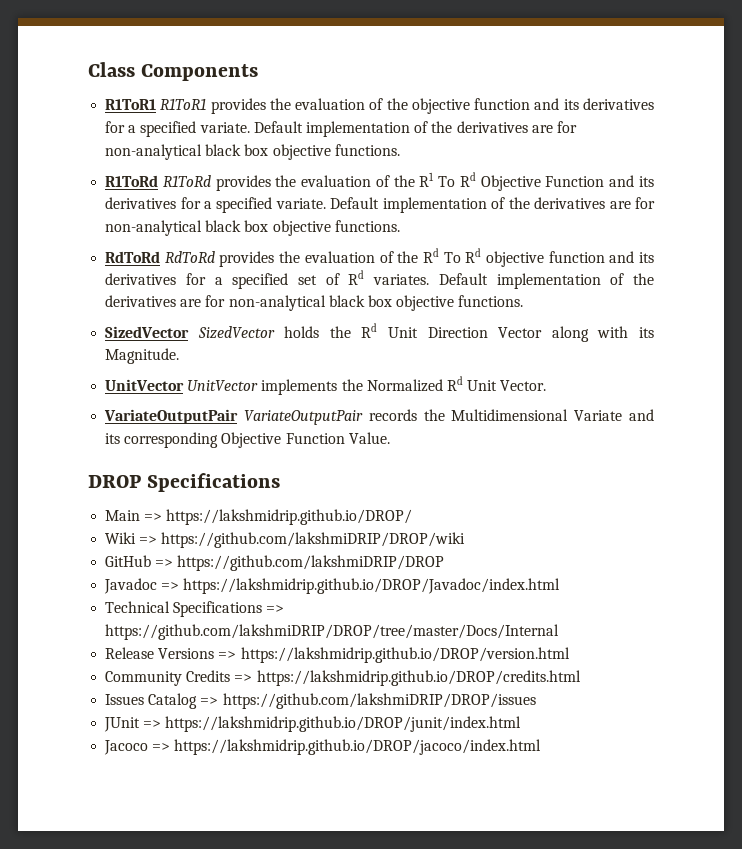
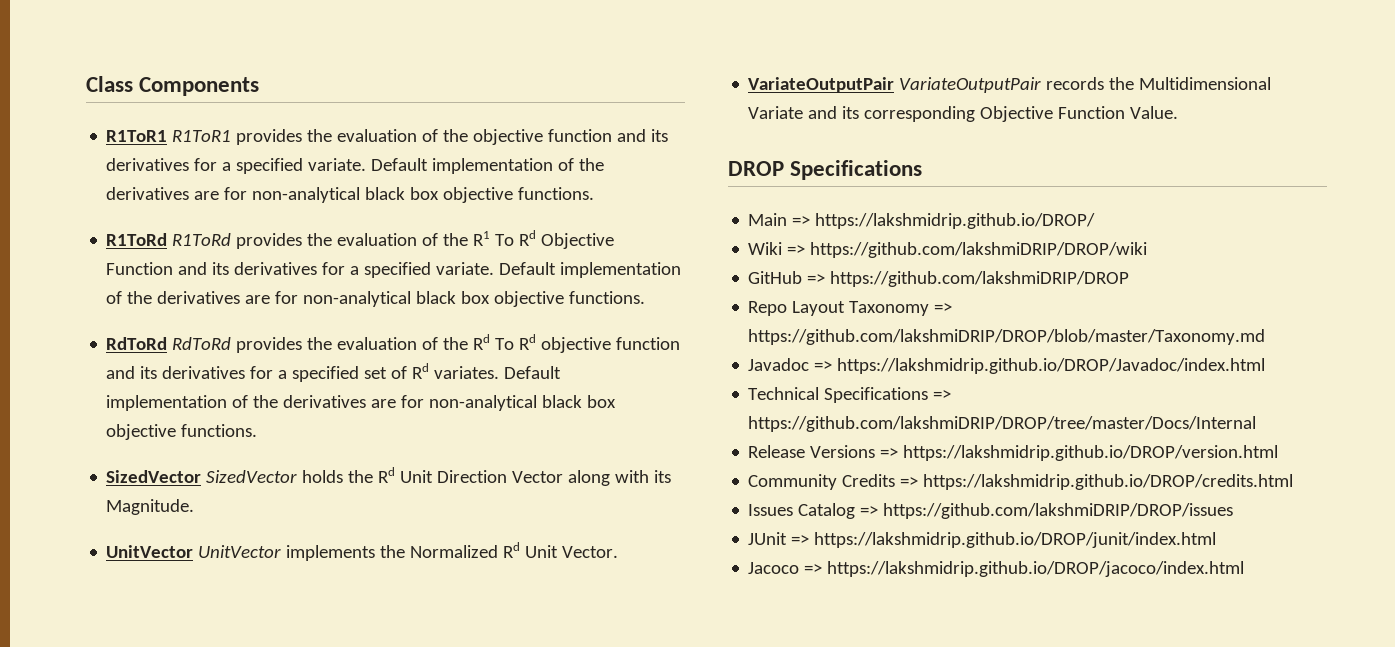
(445, 563) none -> [748,301,953,316] [748,329,1266,345] // Repo Layout Taxonomy => https://github.com/lakshmiDRIP/DROP/blob/master/Taxonomy.md

